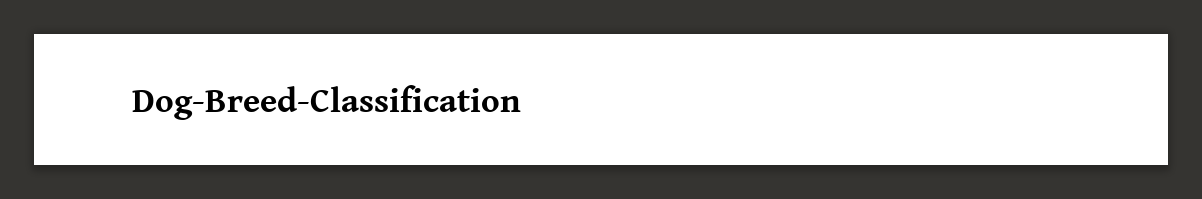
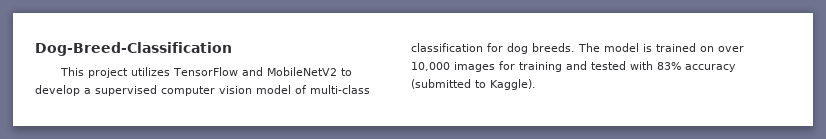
(521, 102) none -> [60,67,353,78] [35,85,370,96] [411,43,744,54] [411,61,736,72] [411,79,536,90] // This project utilizes TensorFlow and MobileNetV2 to develop a supervised computer vision model of multi-class classification for dog breeds. The model is trained on over 10,000 images for training and tested with 83% accuracy (submitted to Kaggle).

